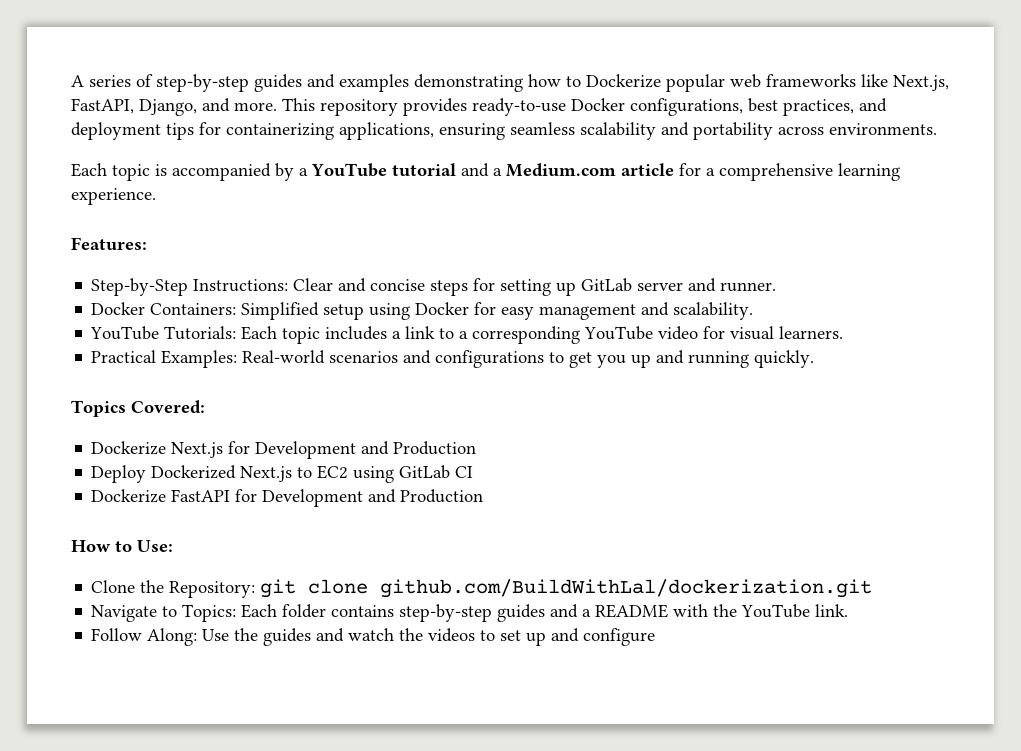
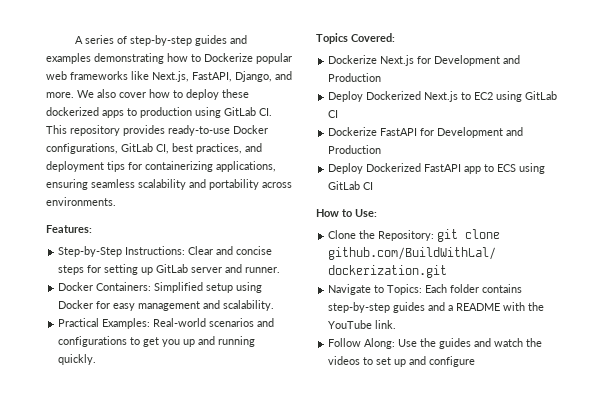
(277, 106) none -> [77,89,249,100] [46,107,272,118] We also cover how to deploy these dockerized apps to production using GitLab CI.
(743, 107) none -> [121,143,169,154] GitLab CI,
[71,163,900,181] [71,188,156,205] // Each topic is accompanied by a YouTube tutorial and a Medium.com article for a comprehensive learning experience. -> (116, 201) none
[90,326,844,344] // YouTube Tutorials: Each topic includes a link to a corresponding YouTube video for visual learners. -> (275, 305) none
(484, 496) none -> [328,163,546,174] [328,181,374,190] // Deploy Dockerized FastAPI app to ECS using GitLab CI

